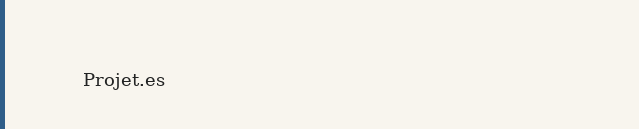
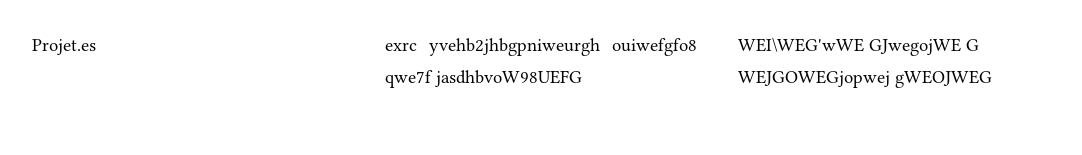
(165, 81) none -> [385,38,697,56] [385,70,582,88] [738,37,979,56] [738,70,992,88] // exrc yvehb2jhbgpniweurgh ouiwefgfo8 qwe7f jasdhbvoW98UEFG WEI\WEG'wWE GJwegojWE G WEJGOWEGjopwej gWEOJWEG

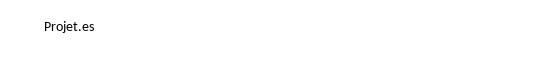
[385,38,697,56] [385,70,582,88] [738,37,979,56] [738,70,992,88] // exrc yvehb2jhbgpniweurgh ouiwefgfo8 qwe7f jasdhbvoW98UEFG WEI\WEG'wWE GJwegojWE G WEJGOWEGjopwej gWEOJWEG -> (94, 27) none

